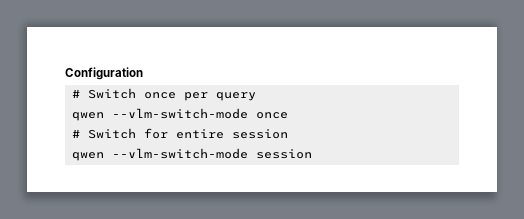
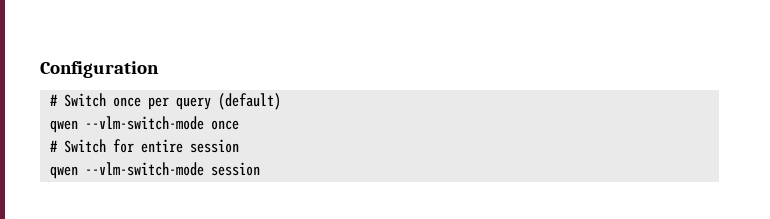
(256, 96) none -> [218,93,282,110] (default)

